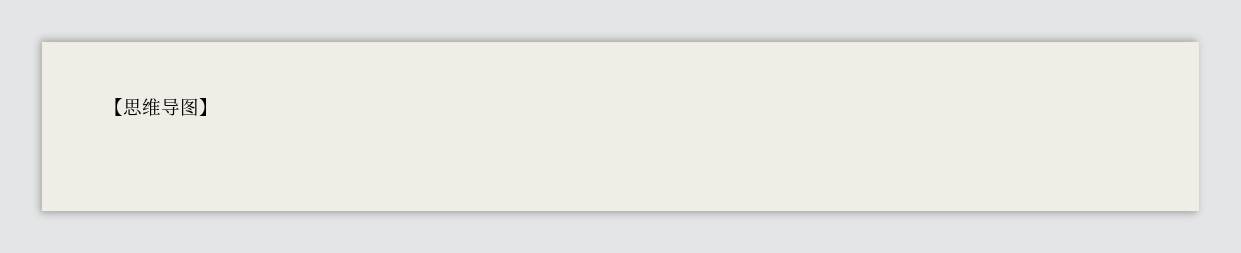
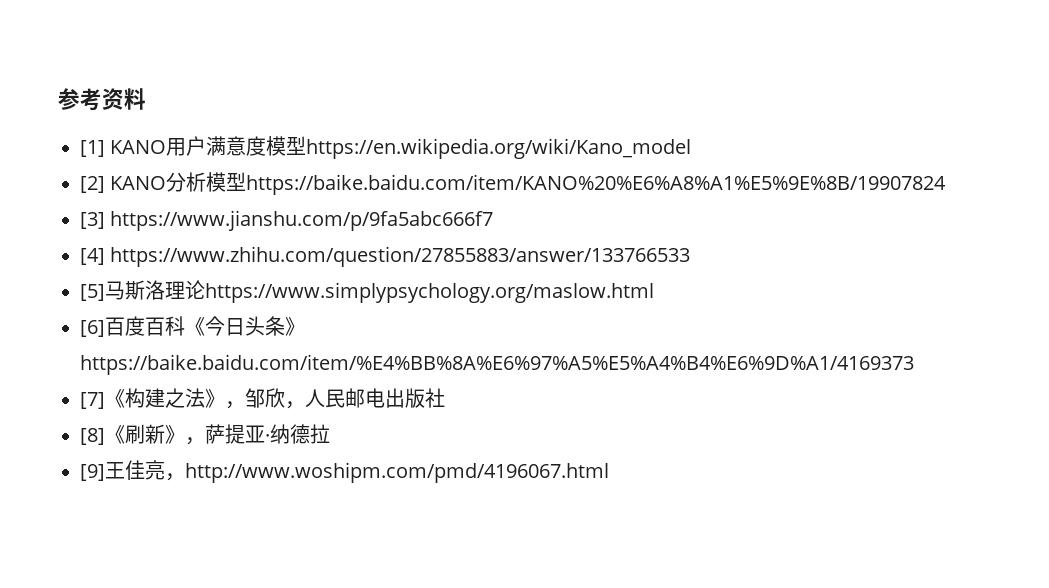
[104,98,218,116] 【思维导图】 -> [58,88,146,111] [80,136,692,159] [80,172,947,195] [80,210,494,231] [80,246,691,267] [80,280,654,303] [80,316,305,337] [80,354,914,375] [80,388,445,409] [80,424,330,445] [80,460,609,483] 参考资料 // [1] KANO用户满意度模型https://en.wikipedia.org/wiki/Kano_model // [2] KANO分析模型https://baike.baidu.com/item/KANO%20%E6%A8%A1%E5%9E%8B/19907824 // [3] https://www.jianshu.com/p/9fa5abc666f7 // [4] https://www.zhihu.com/question/27855883/answer/133766533 // [5]马斯洛理论https://www.simplypsychology.org/maslow.html // [6]百度百科《今日头条》https://baike.baidu.com/item/%E4%BB%8A%E6%97%A5%E5%A4%B4%E6%9D%A1/4169373 // [7]《构建之法》，邹欣，人民邮电出版社 // [8]《刷新》，萨提亚·纳德拉 // [9]王佳亮，http://www.woshipm.com/pmd/4196067.html

